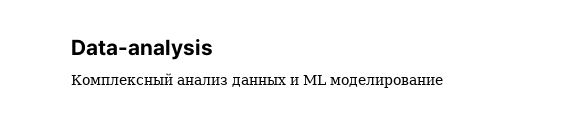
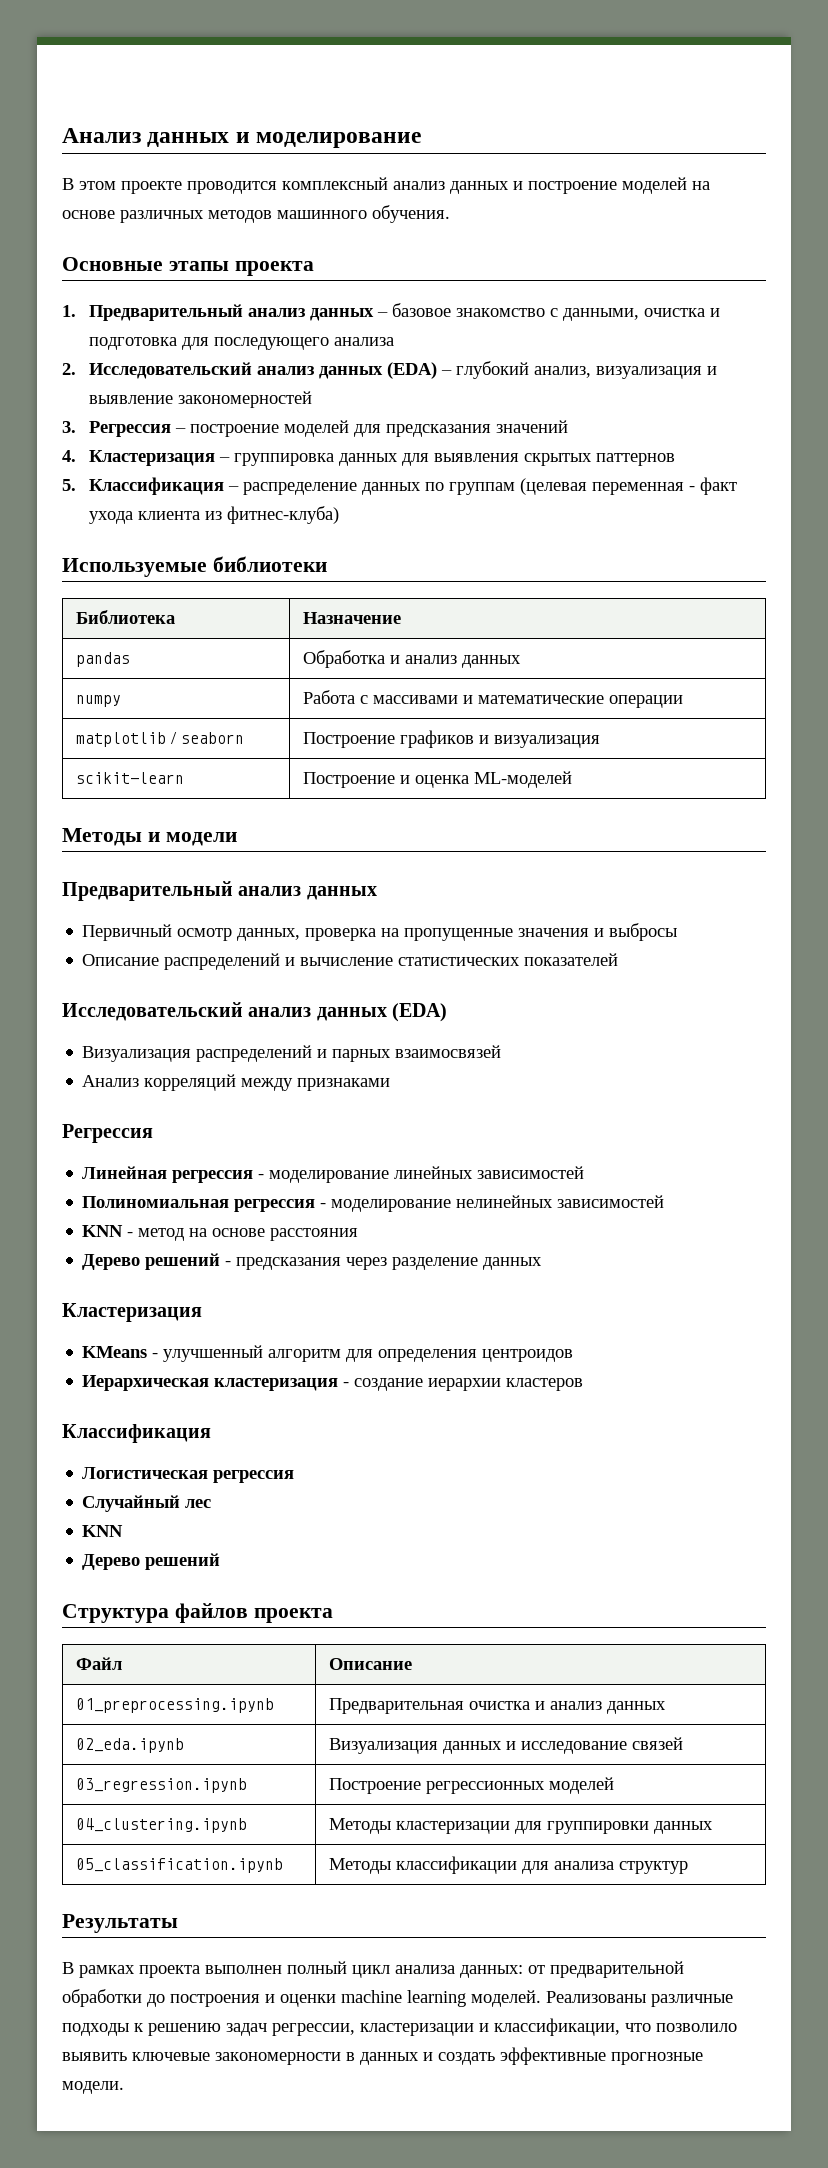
[71,38,213,60] [71,73,443,88] Data-analysis // Комплексный анализ данных и ML моделирование -> [62,128,422,148] [62,177,710,194] [62,205,450,223] [62,257,314,276] [62,303,720,321] [88,337,394,350] [62,361,717,379] [88,391,312,408] [62,420,568,437] [62,450,675,466] [62,477,737,495] [88,506,339,524] [62,556,327,577] [75,610,175,624] [302,612,401,624] [75,652,130,667] [302,650,521,668] [75,695,121,707] [302,690,683,708] [75,732,244,747] [302,730,600,748] [75,772,184,784] [302,771,572,788] [62,828,237,846] [62,881,377,901] [82,923,678,941] [82,953,619,970] [62,1002,448,1022] [82,1045,502,1062] [82,1074,391,1091] [62,1124,153,1143] [82,1166,585,1183] [82,1195,665,1212] [82,1225,359,1241] [82,1253,543,1270] [62,1303,202,1322] [82,1345,574,1362] [82,1375,584,1391] [62,1424,211,1443] [82,1467,295,1483] [82,1495,212,1512] [82,1525,124,1537] [82,1553,221,1570] [62,1603,333,1623] [75,1657,122,1670] [328,1658,412,1670] [75,1698,274,1713] [328,1698,666,1714] [75,1738,184,1753] [328,1737,683,1754] [75,1778,247,1793] [328,1777,614,1794] [75,1818,247,1833] [328,1818,713,1834] [75,1858,283,1873] [328,1856,688,1874] [62,1914,178,1933] [62,1961,684,1978] [62,1989,733,2007] [62,2018,737,2036] [62,2047,703,2065] [62,2081,124,2094] Анализ данных и моделирование // В этом проекте проводится комплексный анализ данных и построение моделей на основе различных методов машинного обучения. // Основные этапы проекта // 1. Предварительный анализ данных – базовое знакомство с данными, очистка и подготовка для последующего анализа // 2. Исследовательский анализ данных (EDA) – глубокий анализ, визуализация и выявление закономерностей // 3. Регрессия – построение моделей для предсказания значений // 4. Кластеризация – группировка данных для выявления скрытых паттернов // 5. Классификация – распределение данных по группам (целевая переменная - факт ухода клиента из фитнес-клуба) // Используемые библиотеки // Библиотека | Назначение // pandas | Обработка и анализ данных // numpy | Работа с массивами и математические операции // matplotlib / seaborn | Построение графиков и визуализация // scikit-learn | Построение и оценка ML-моделей // Методы и модели // Предварительный анализ данных // Первичный осмотр данных, проверка на пропущенные значения и выбросы // Описание распределений и вычисление статистических показателей // Исследовательский анализ данных (EDA) // Визуализация распределений и парных взаимосвязей // Анализ корреляций между признаками // Регрессия // Линейная регрессия - моделирование линейных зависимостей // Полиномиальная регрессия - моделирование нелинейных зависимостей // KNN - метод на основе расстояния // Дерево решений - предсказания через разделение данных // Кластеризация // KMeans - улучшенный алгоритм для определения центроидов // Иерархическая кластеризация - создание иерархии кластеров // Классификация // Логистическая регрессия // Случайный лес // KNN // Дерево решений // Структура файлов проекта // Файл | Описание // 01_preprocessing.ipynb | Предварительная очистка и анализ данных // 02_eda.ipynb | Визуализация данных и исследование связей // 03_regression.ipynb | Построение регрессионных моделей // 04_clustering.ipynb | Методы кластеризации для группировки данных // 05_classification.ipynb | Методы классификации для анализа структур // Результаты // В рамках проекта выполнен полный цикл анализа данных: от предварительной обработки до построения и оценки machine learning моделей. Реализованы различные подходы к решению задач регрессии, кластеризации и классификации, что позволило выявить ключевые закономерности в данных и создать эффективные прогнозные модели.

